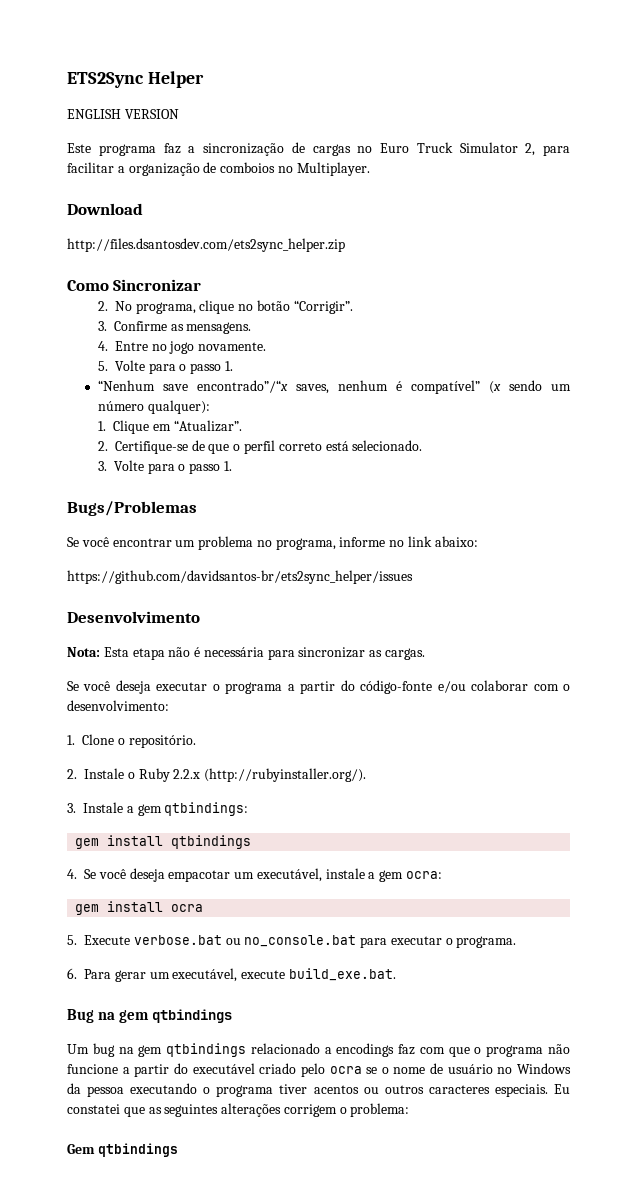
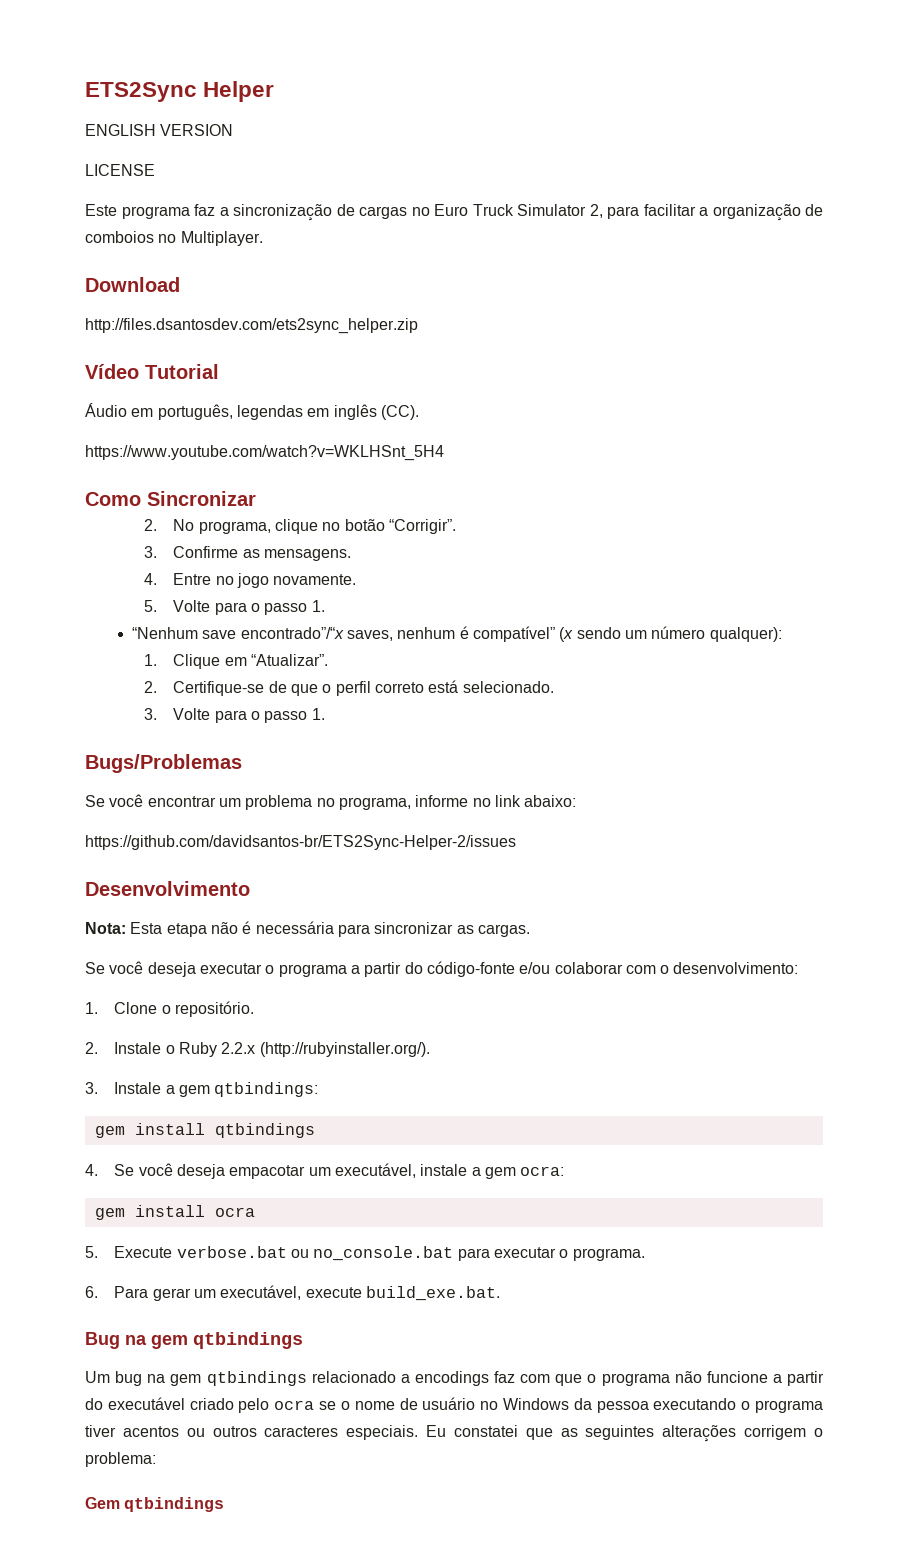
(179, 114) none -> [85,164,155,176] // LICENSE
(345, 245) none -> [85,364,219,379] [85,403,419,420] [85,445,444,461] // Vídeo Tutorial // Áudio em português, legendas em inglês (CC). // https://www.youtube.com/watch?v=WKLHSnt_5H4
[67,570,413,584] https://github.com/davidsantos-br/ets2sync_helper/issues -> [85,835,516,850] https://github.com/davidsantos-br/ETS2Sync-Helper-2/issues

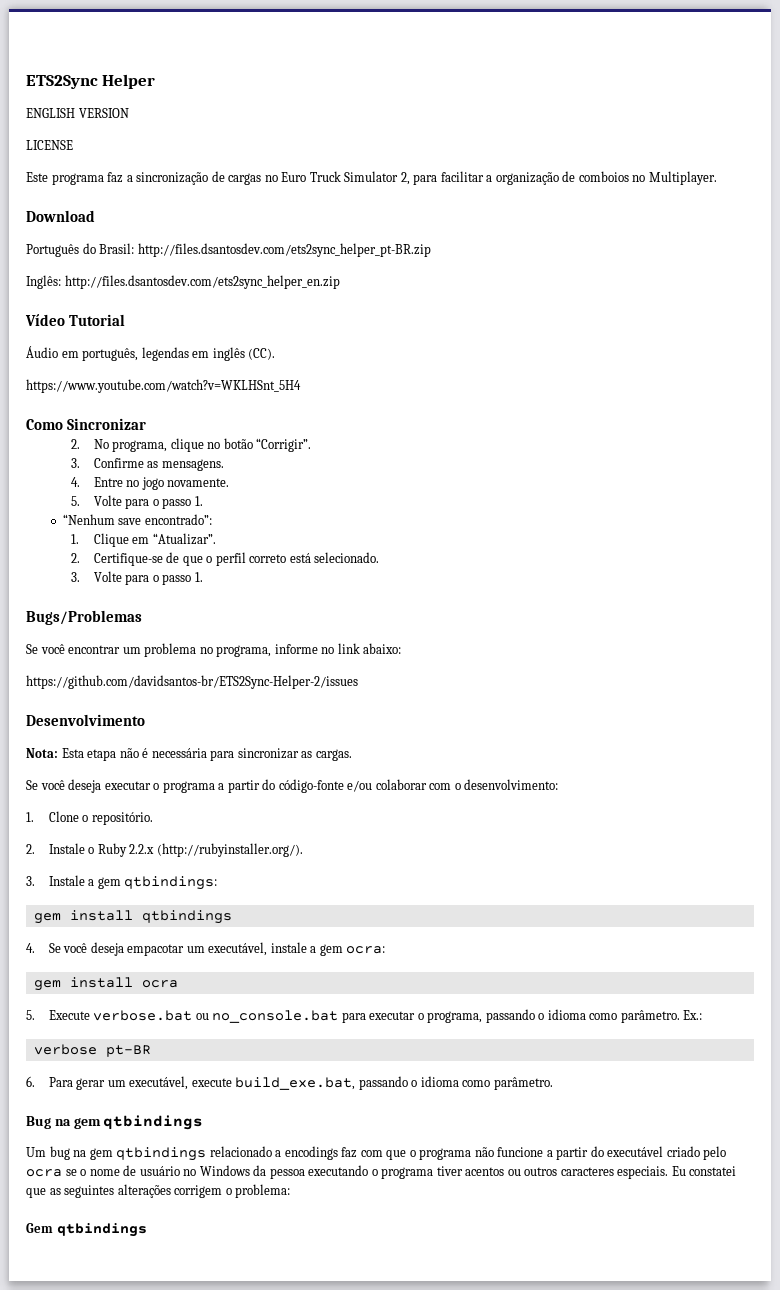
[85,318,418,334] http://files.dsantosdev.com/ets2sync_helper.zip -> [26,243,431,257] [26,275,340,289] Português do Brasil: http://files.dsantosdev.com/ets2sync_helper_pt-BR.zip // Inglês: http://files.dsantosdev.com/ets2sync_helper_en.zip
[240,626,782,642] encontrado”/“x saves, nenhum é compatível” (x sendo um número qualquer): -> [144,514,212,525] encontrado”:
[572,1248,645,1261] programa. -> [427,1009,703,1023] [33,1044,151,1057] programa, passando o idioma como parâmetro. Ex.: // verbose pt-BR
[366,1286,501,1301] build_exe.bat. -> [235,1076,553,1090] build_exe.bat, passando o idioma como parâmetro.

